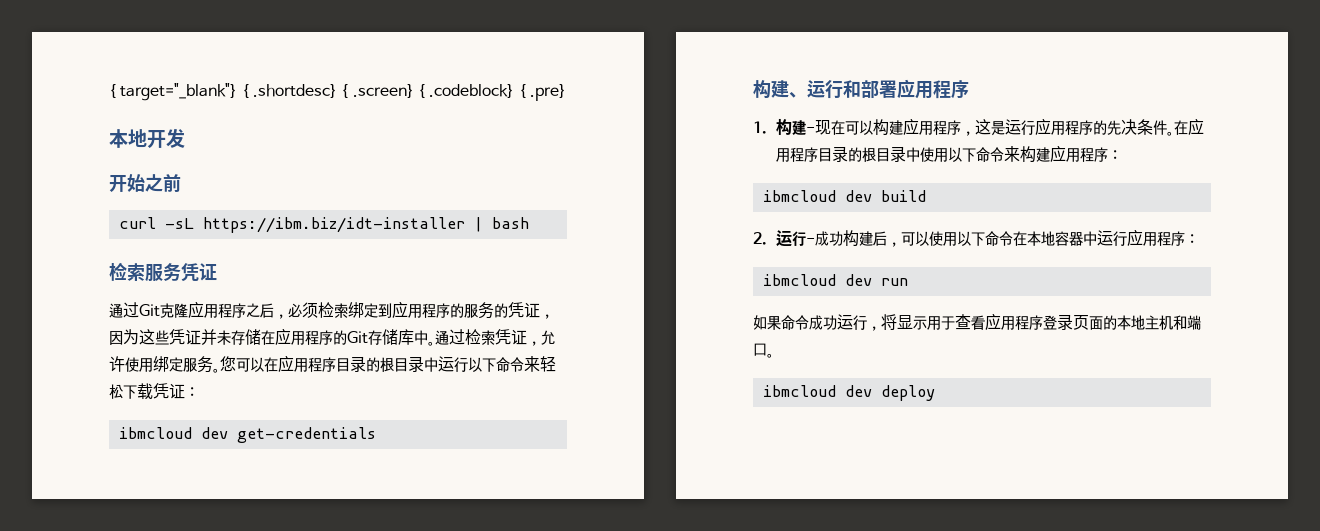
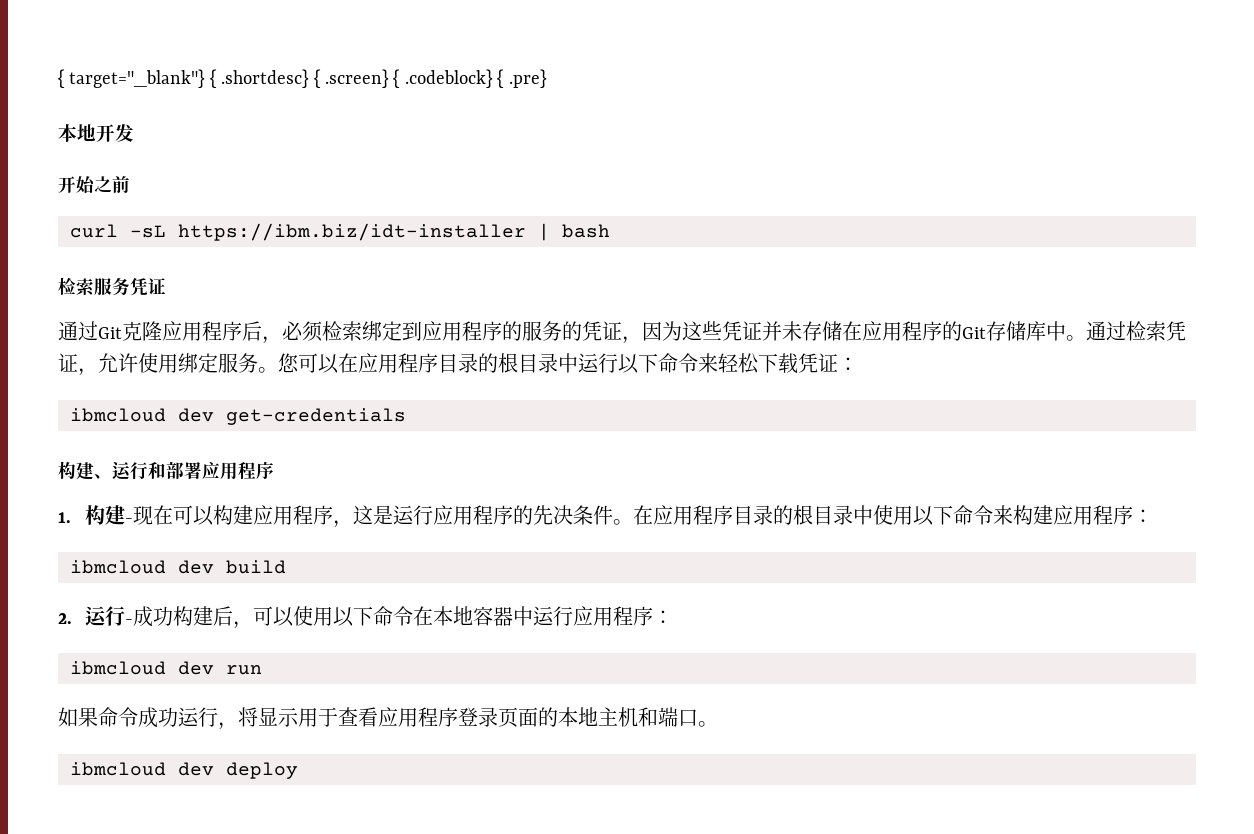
[246,303,260,318] 之 -> (242, 331) none

